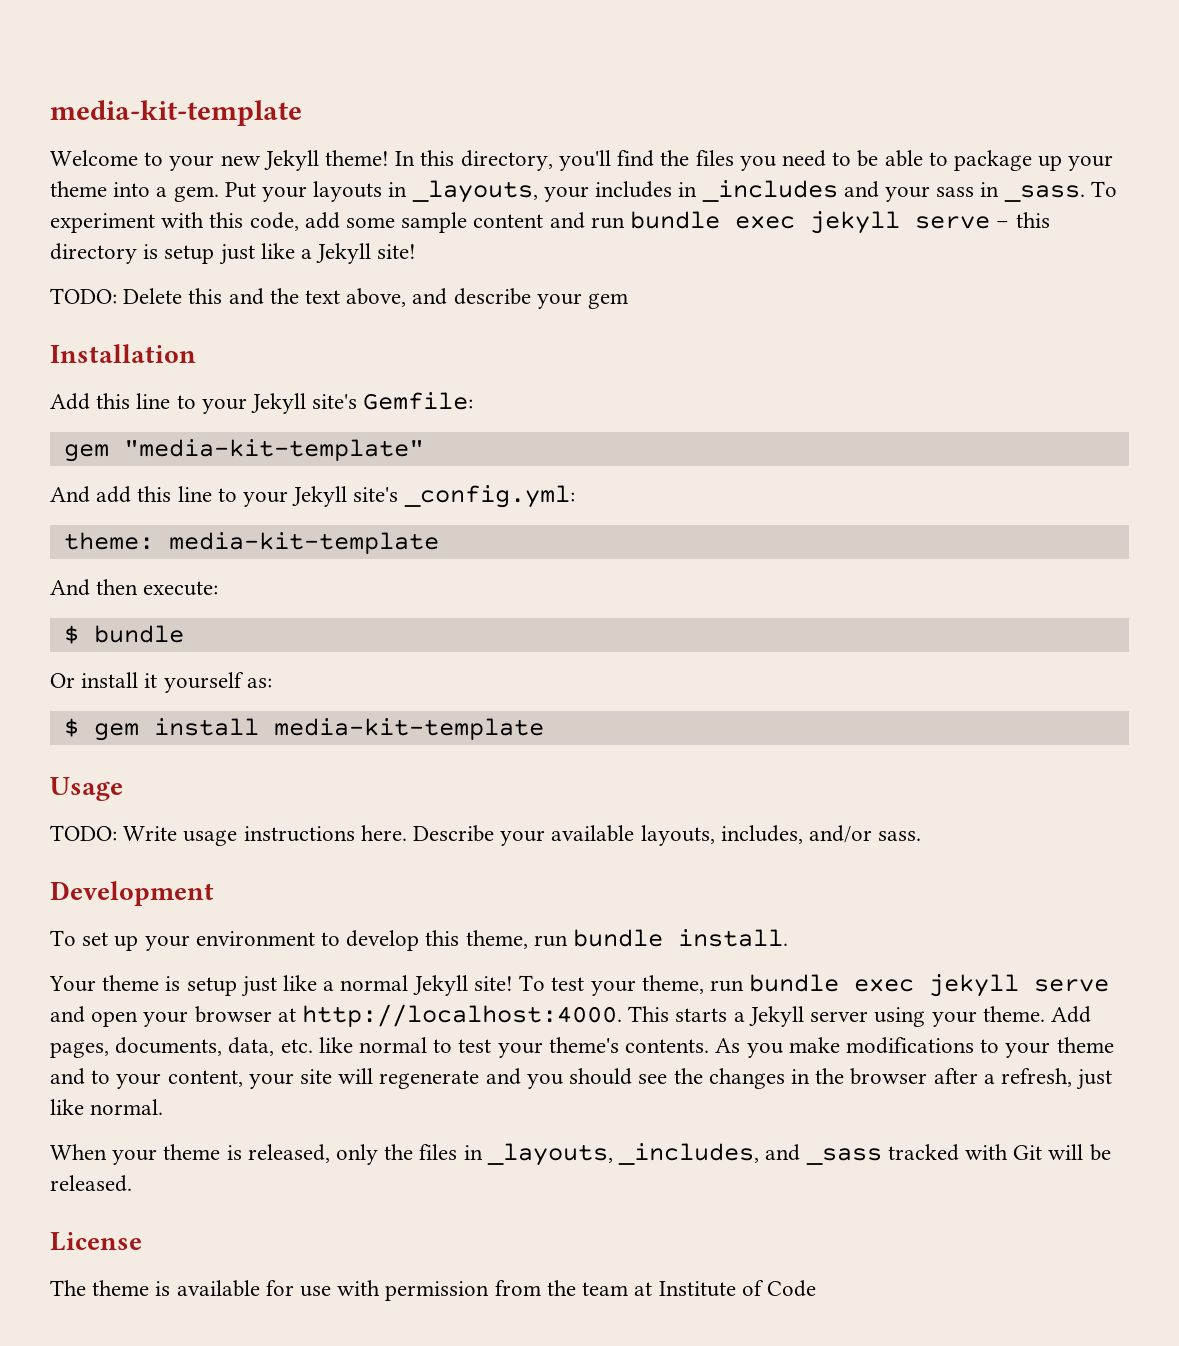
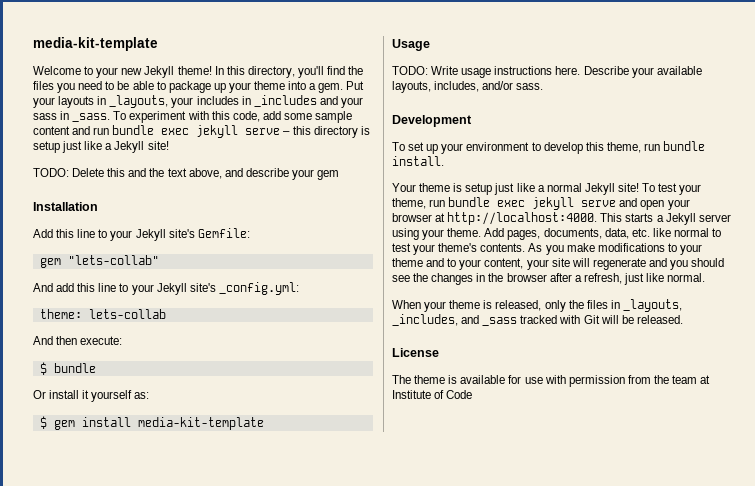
[123,439,424,461] "media-kit-template" -> [67,255,159,265] "lets-collab"
[168,532,439,554] media-kit-template -> [88,309,166,319] lets-collab

